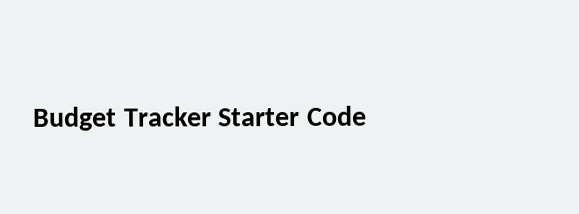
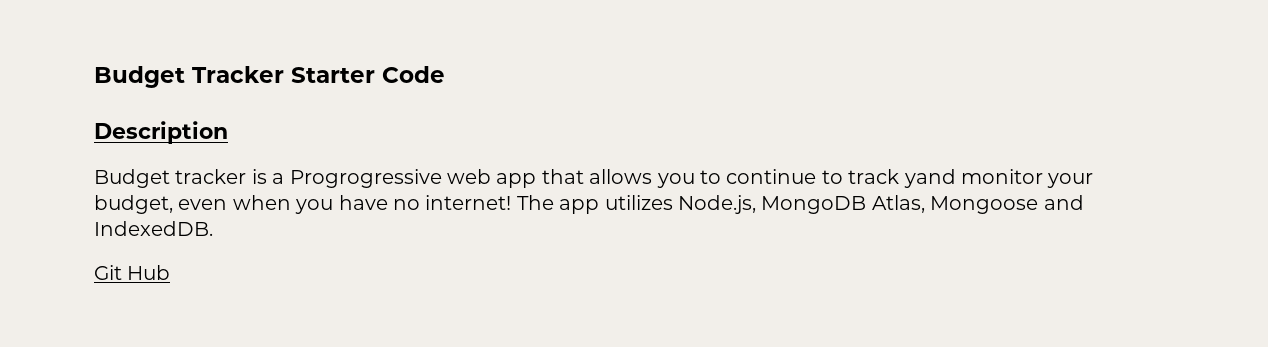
(367, 115) none -> [94,121,228,144] [94,169,1094,188] [94,195,1084,214] [94,221,213,236] [94,265,171,280] // Description // Budget tracker is a Progrogressive web app that allows you to continue to track yand monitor your budget, even when you have no internet! The app utilizes Node.js, MongoDB Atlas, Mongoose and IndexedDB. // Git Hub

